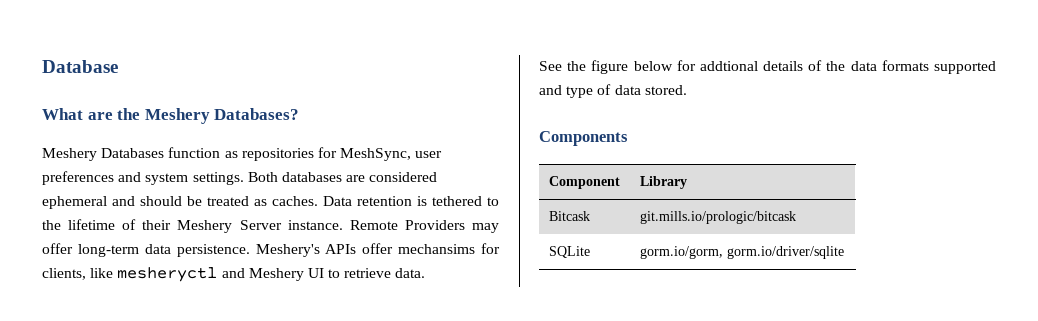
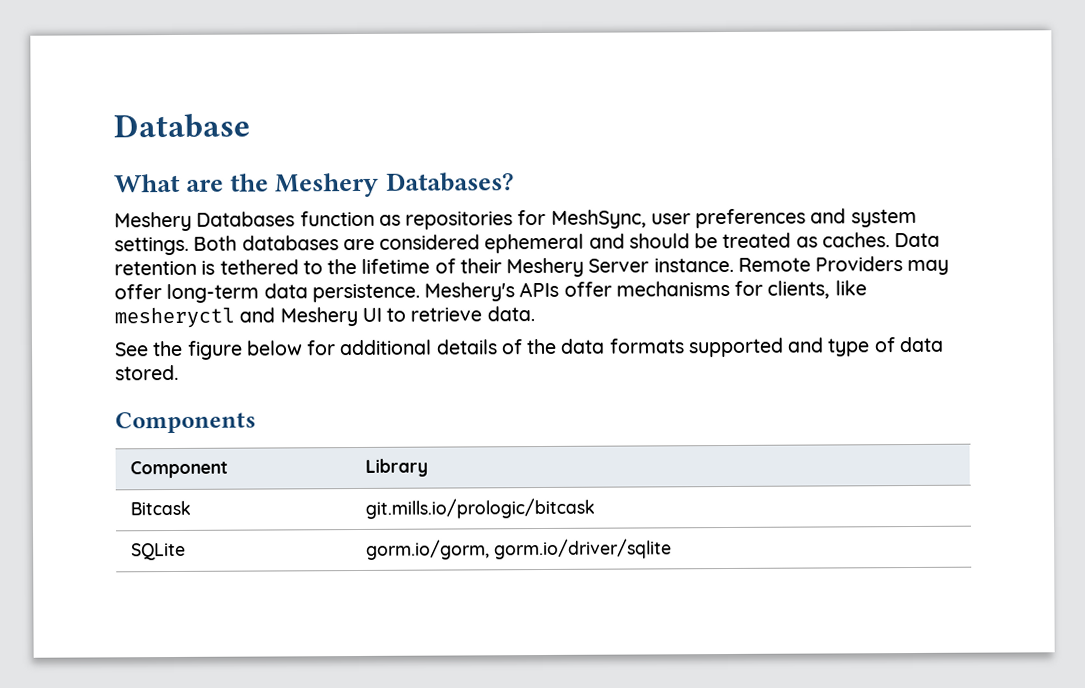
[398,244,476,254] mechansims -> [615,280,730,297] mechanisms
[699,61,758,71] addtional -> [339,339,433,356] additional

